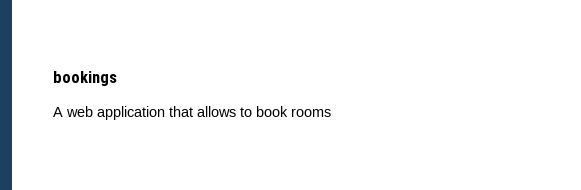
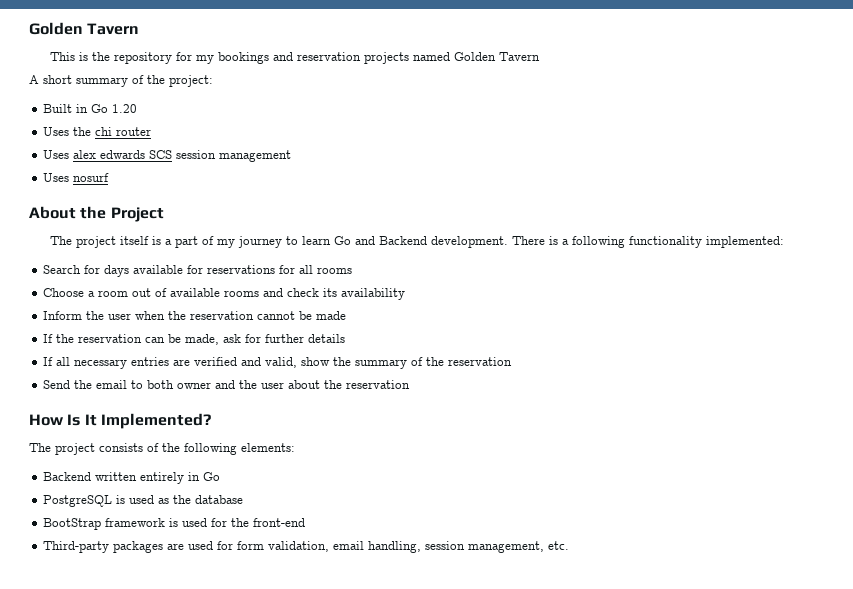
[53,71,117,86] [53,106,331,120] bookings // A web application that allows to book rooms -> [29,22,140,35] [49,52,540,64] [29,75,213,87] [43,104,138,113] [43,127,152,136] [43,150,292,162] [43,173,110,182] [29,206,164,222] [49,236,784,248] [43,265,353,277] [43,288,406,300] [43,311,347,320] [43,334,346,345] [43,357,513,369] [43,380,411,389] [29,413,211,429] [29,443,295,455] [43,472,221,484] [43,495,244,507] [43,518,306,530] [43,541,570,553] Golden Tavern // This is the repository for my bookings and reservation projects named Golden Tavern // A short summary of the project: // Built in Go 1.20 // Uses the chi router // Uses alex edwards SCS session management // Uses nosurf // About the Project // The project itself is a part of my journey to learn Go and Backend development. There is a following functionality implemented: // Search for days available for reservations for all rooms // Choose a room out of available rooms and check its availability // Inform the user when the reservation cannot be made // If the reservation can be made, ask for further details // If all necessary entries are verified and valid, show the summary of the reservation // Send the email to both owner and the user about the reservation // How Is It Implemented? // The project consists of the following elements: // Backend written entirely in Go // PostgreSQL is used as the database // BootStrap framework is used for the front-end // Third-party packages are used for form validation, email handling, session management, etc.

